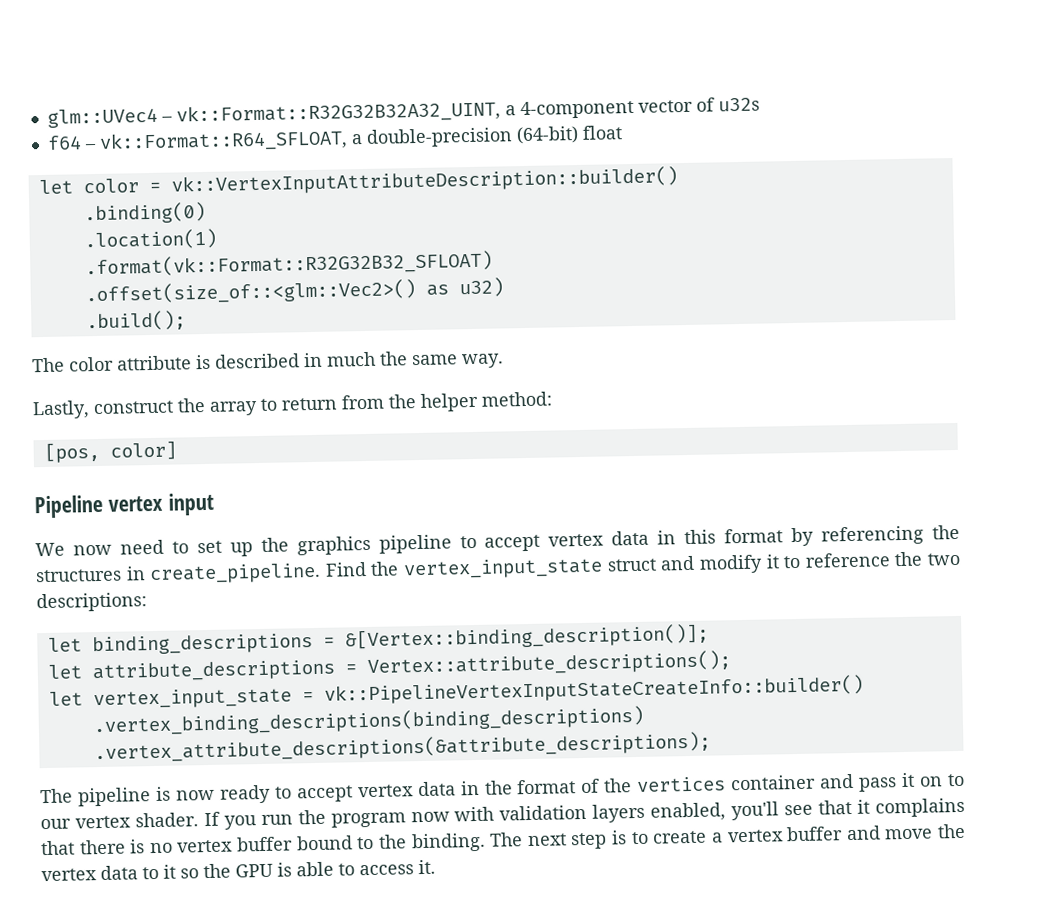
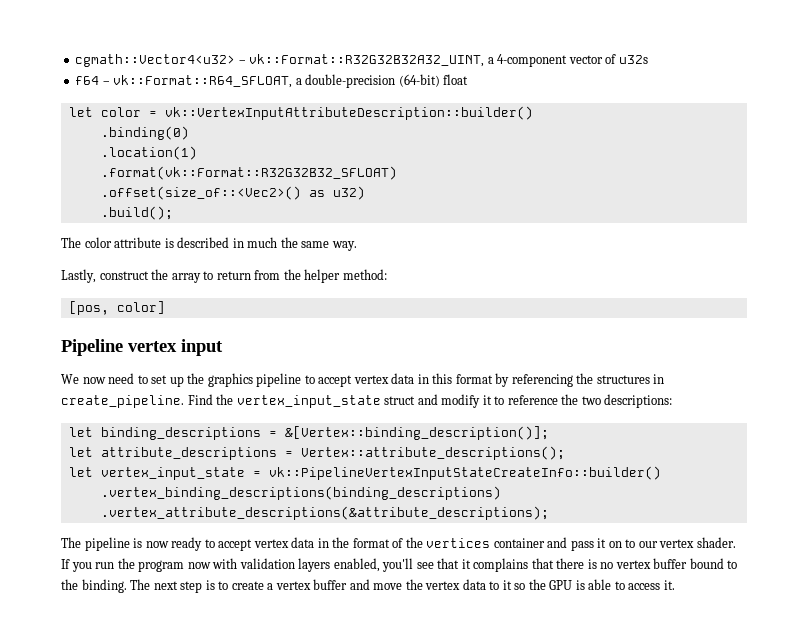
[46,107,158,128] glm::UVec4 -> [75,54,236,67] cgmath::Vector4<u32>
[84,279,416,306] .offset(size_of::<glm::Vec2>() -> [100,186,301,200] .offset(size_of::<Vec2>()

